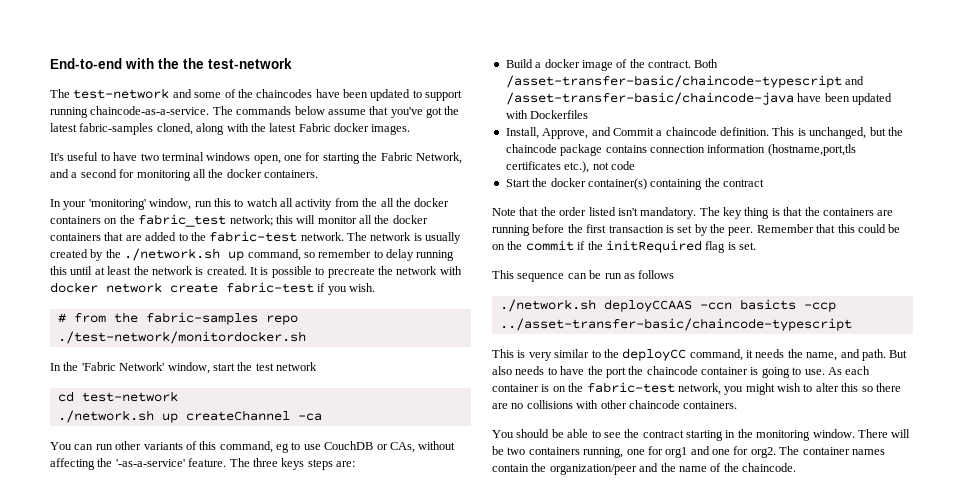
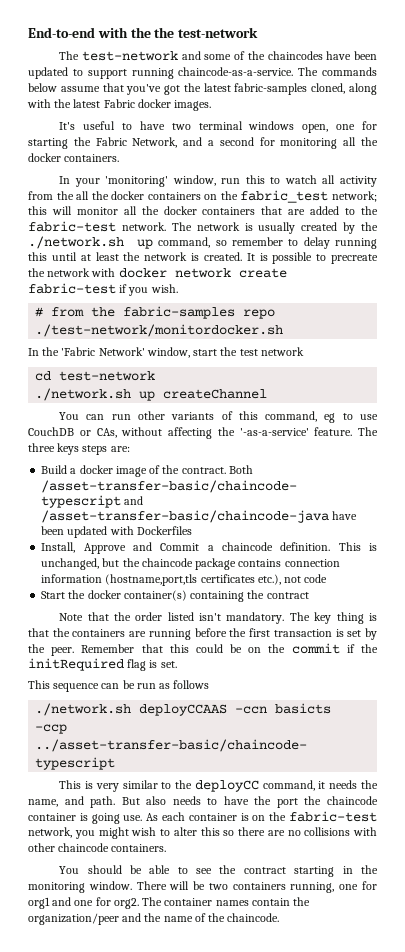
[297,413,322,421] -ca -> (268, 394) none
[542,128,589,139] Approve, -> [83,543,126,554] Approve
[792,367,802,375] to -> (120, 818) none

